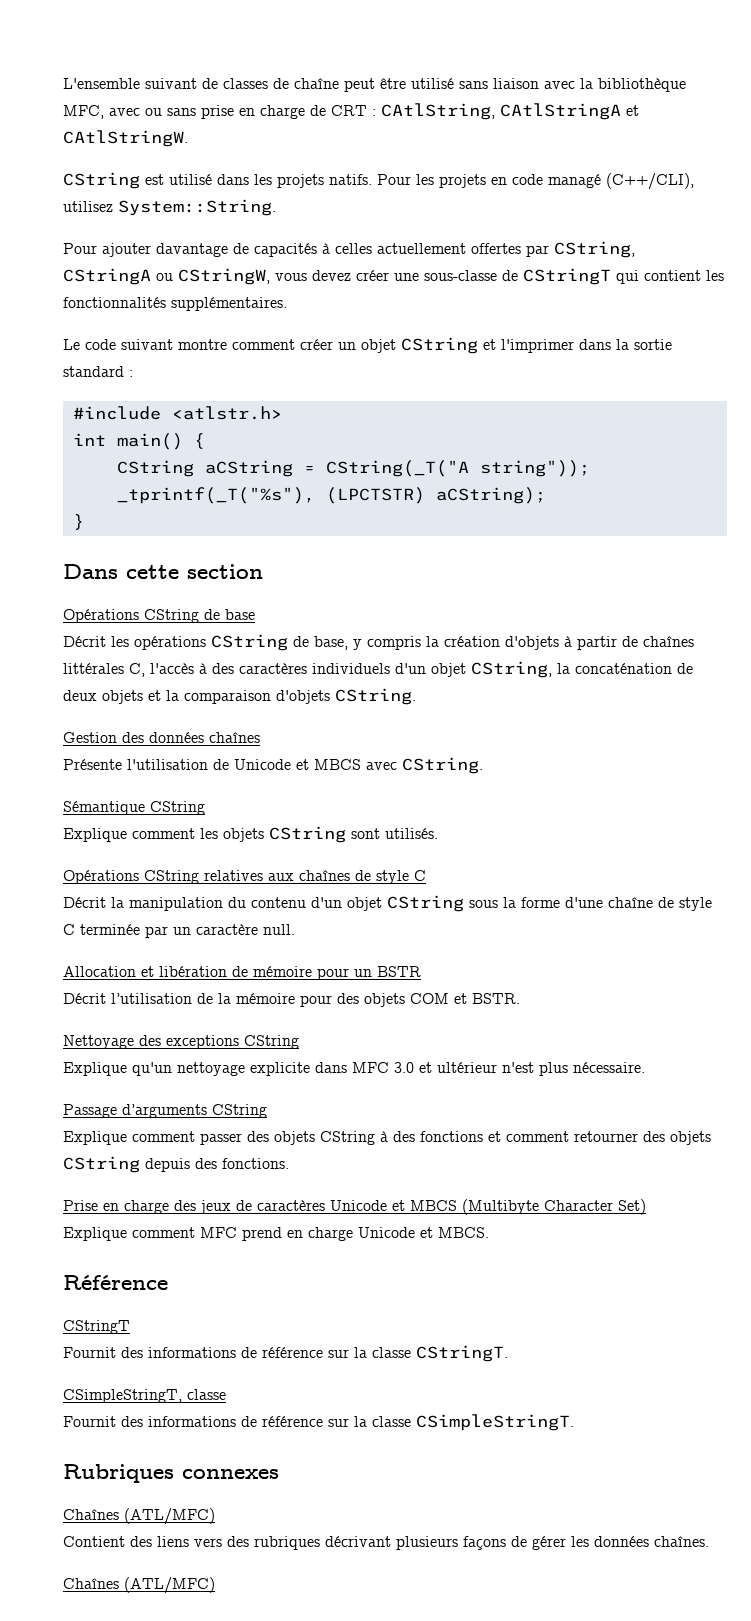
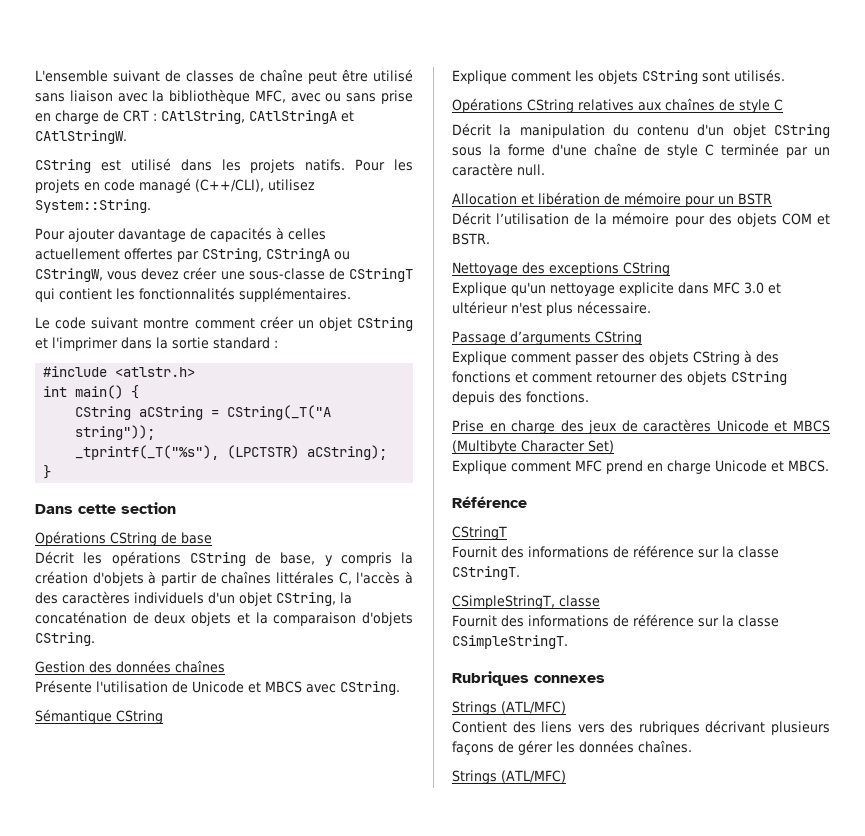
[63,1509,119,1520] Chaînes -> [452,701,497,715] Strings
[63,1578,119,1589] Chaînes -> [452,770,497,784] Strings

